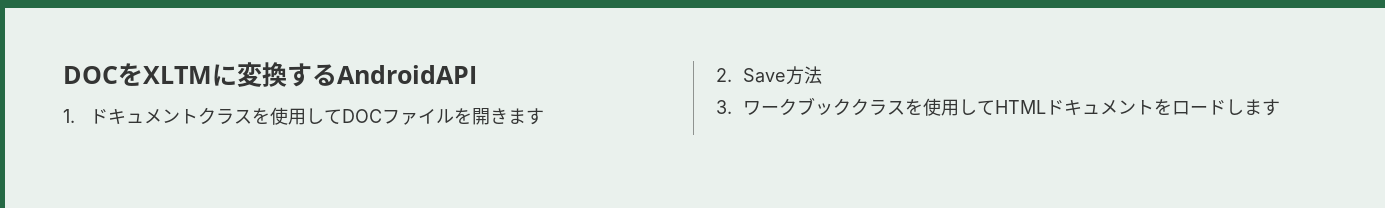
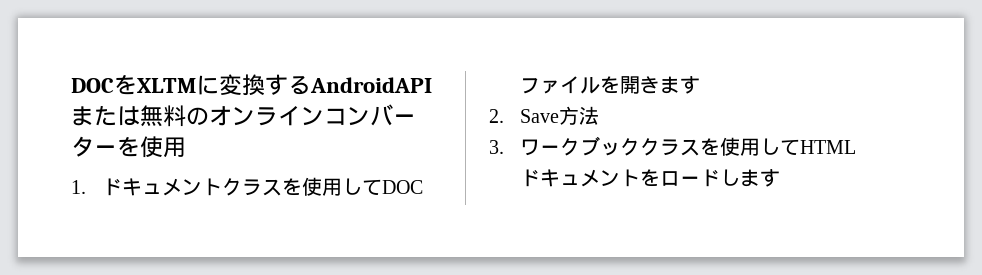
(477, 74) none -> [71,104,416,127] [71,136,186,158] または無料のオンラインコンバーターを使用

